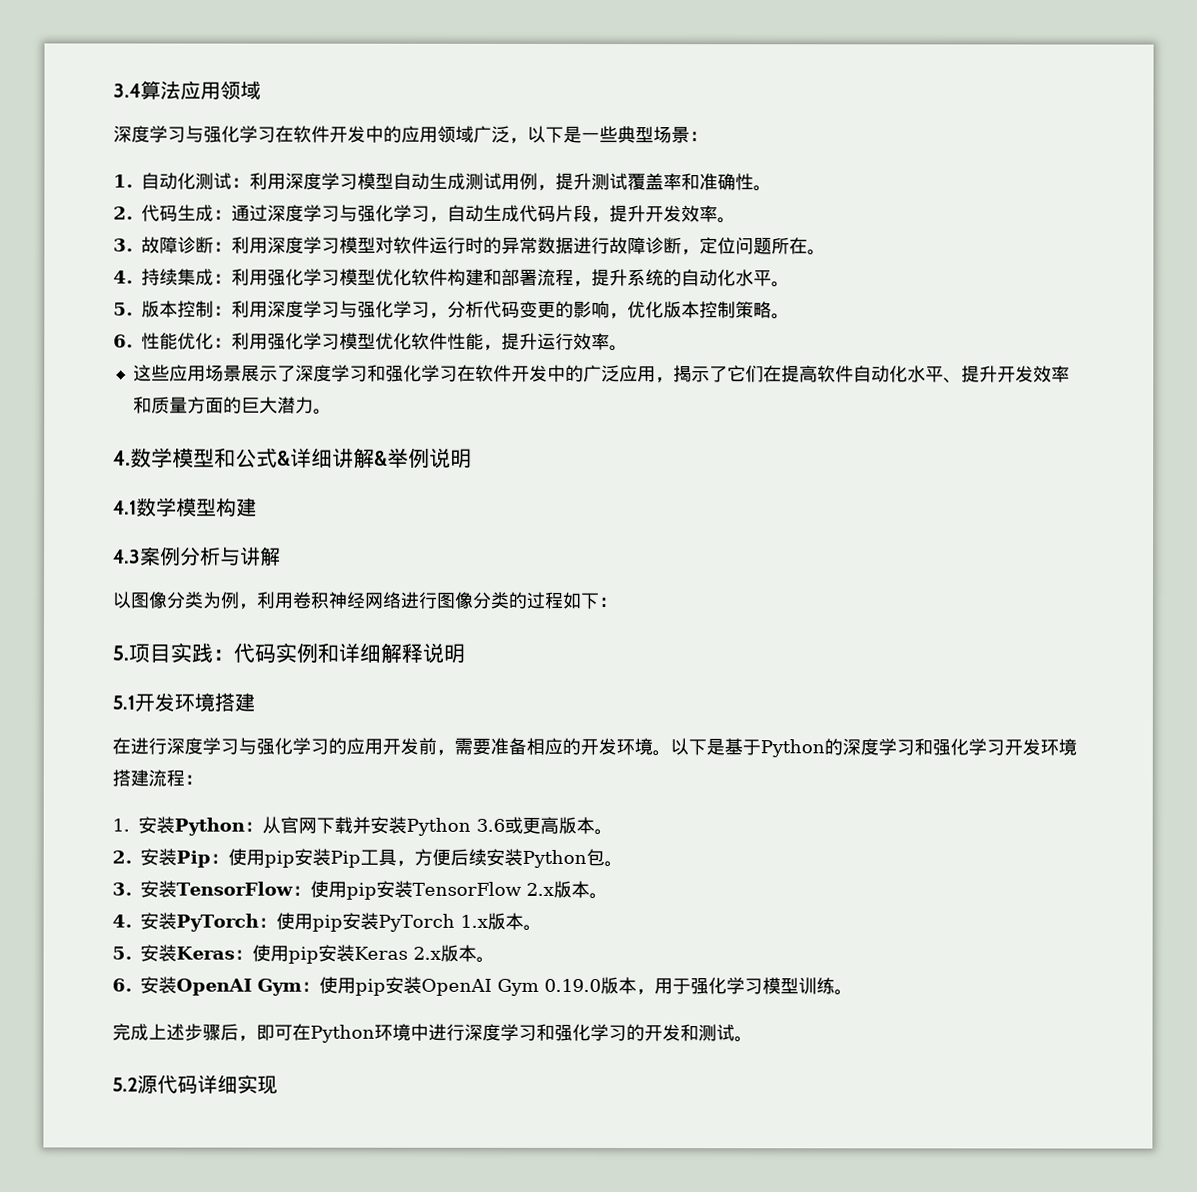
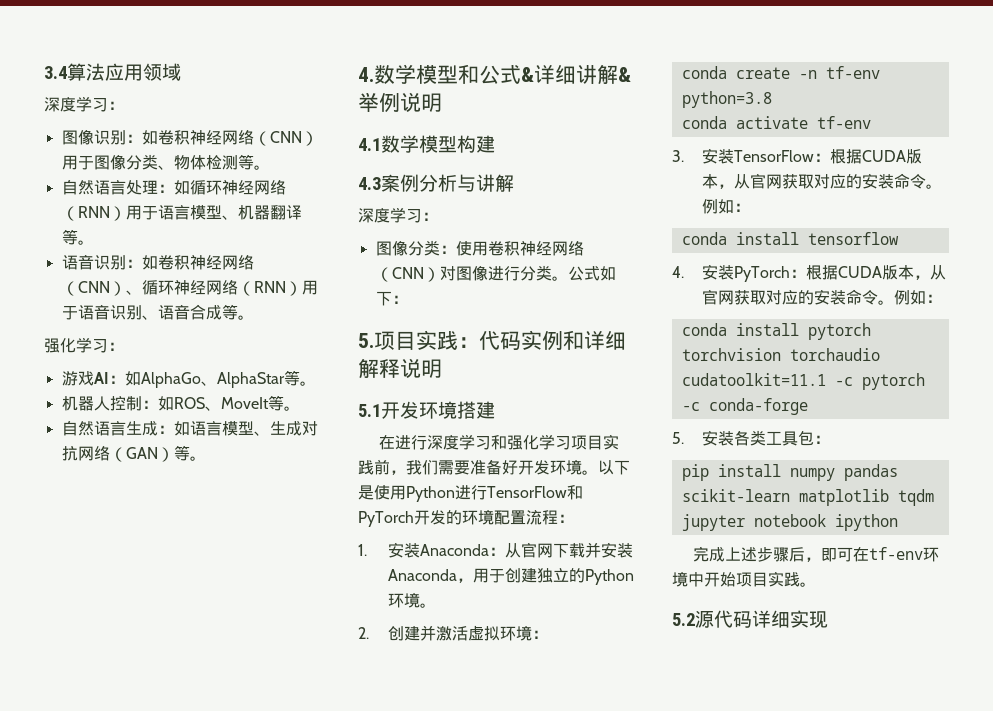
[185,125,708,144] [113,172,772,192] [113,204,736,224] [113,236,826,256] [113,268,790,288] [113,300,790,320] [113,332,628,352] [132,364,1070,384] [132,396,314,414] 与强化学习在软件开发中的应用领域广泛，以下是一些典型场景： // 1.自动化测试：利用深度学习模型自动生成测试用例，提升测试覆盖率和准确性。 // 2.代码生成：通过深度学习与强化学习，自动生成代码片段，提升开发效率。 // 3.故障诊断：利用深度学习模型对软件运行时的异常数据进行故障诊断，定位问题所在。 // 4.持续集成：利用强化学习模型优化软件构建和部署流程，提升系统的自动化水平。 // 5.版本控制：利用深度学习与强化学习，分析代码变更的影响，优化版本控制策略。 // 6.性能优化：利用强化学习模型优化软件性能，提升运行效率。 // 这些应用场景展示了深度学习和强化学习在软件开发中的广泛应用，揭示了它们在提高软件自动化水平、提升开发效率和质量方面的巨大潜力 -> [108,101,124,110] [61,129,318,146] [61,154,270,170] [61,179,286,195] [61,205,302,221] [61,229,94,245] [61,254,254,270] [61,279,318,296] [61,304,254,320] [44,337,124,353] [61,370,316,388] [61,395,300,411] [61,421,318,436] [61,445,190,462] ： // 图像识别：如卷积神经网络（CNN）用于图像分类、物体检测等。 // 自然语言处理：如循环神经网络（RNN）用于语言模型、机器翻译等。 // 语音识别：如卷积神经网络（CNN）、循环神经网络（RNN）用于语音识别、语音合成等。 // 强化学习： // 游戏AI：如AlphaGo、AlphaStar等。 // 机器人控制：如ROS、MoveIt等。 // 自然语言生成：如语言模型、生成对抗网络（GAN）等
[112,591,564,610] 以图像分类为例，利用卷积神经网络进行图像分类的过程 -> [358,207,438,223] [375,240,584,256] [375,265,600,282] 深度学习： // 图像分类：使用卷积神经网络（CNN）对图像进行分类。公式
[238,737,455,756] 与强化学习的应用开发前， -> [491,434,620,450] [358,459,438,475] 和强化学习项目实践前，我们
[526,737,581,755] 相应的 -> [502,460,518,475] 好
[724,738,1077,758] [112,769,149,787] 基于Python的深度学习和强化学习开发环境搭建 -> [374,485,583,502] [358,509,526,527] 使用Python进行TensorFlow和PyTorch开发的环境配置
[174,817,245,836] Python -> [419,544,489,556] Anaconda
[406,816,613,836] [112,848,623,868] [112,880,608,900] [112,912,542,932] [112,944,495,964] [112,976,853,996] Python 3.6或更高版本。 // 2.安装Pip：使用pip安装Pip工具，方便后续安装Python包。 // 3.安装TensorFlow：使用pip安装TensorFlow 2.x版本。 // 4.安装PyTorch：使用pip安装PyTorch 1.x版本。 // 5.安装Keras：使用pip安装Keras 2.x版本。 // 6.安装OpenAI Gym：使用pip安装OpenAI Gym 0.19.0版本，用于强化学习模型训练。 -> [387,568,634,585] [387,592,436,608] [358,625,548,641] [681,66,880,79] [681,91,772,108] [681,116,871,129] [672,148,922,164] [701,173,942,189] [701,199,750,214] [681,232,899,245] [672,264,946,282] [701,289,942,305] [681,323,871,340] [681,348,880,361] [681,373,925,390] [681,398,808,415] [672,430,830,446] [681,464,898,481] [681,489,934,506] [681,514,898,531] Anaconda，用于创建独立的Python环境。 // 2.创建并激活虚拟环境： // conda create -n tf-env python=3.8 // conda activate tf-env // 3.安装TensorFlow：根据CUDA版本，从官网获取对应的安装命令。例如： // conda install tensorflow // 4.安装PyTorch：根据CUDA版本，从官网获取对应的安装命令。例如： // conda install pytorch torchvision torchaudio cudatoolkit=11.1 -c pytorch -c conda-forge // 5.安装各类工具包： // pip install numpy pandas scikit-learn matplotlib tqdm jupyter notebook ipython
[310,1023,735,1043] Python环境中进行深度学习和强化学习的开发和测试 -> [869,547,940,562] [672,571,800,587] tf-env环境中开始项目实践

